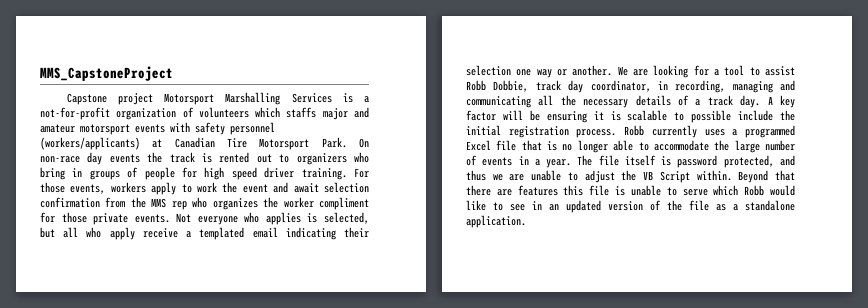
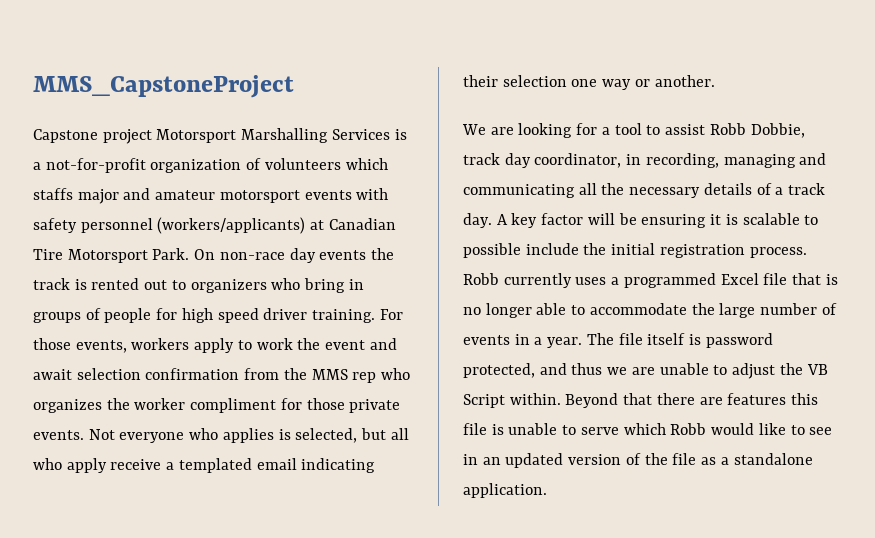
(613, 70) none -> (715, 81) //

